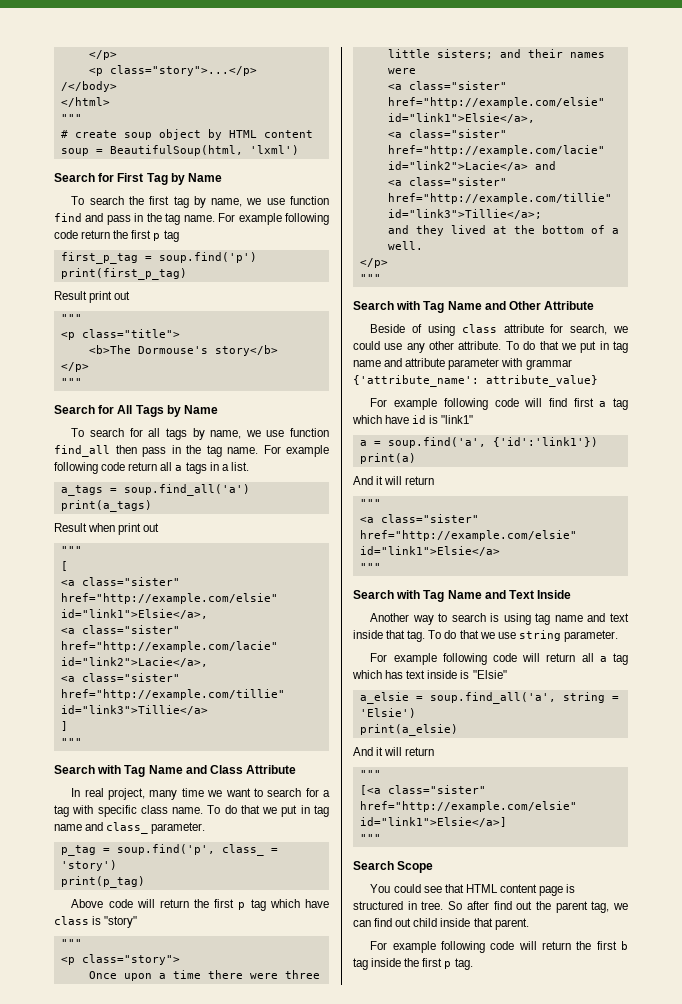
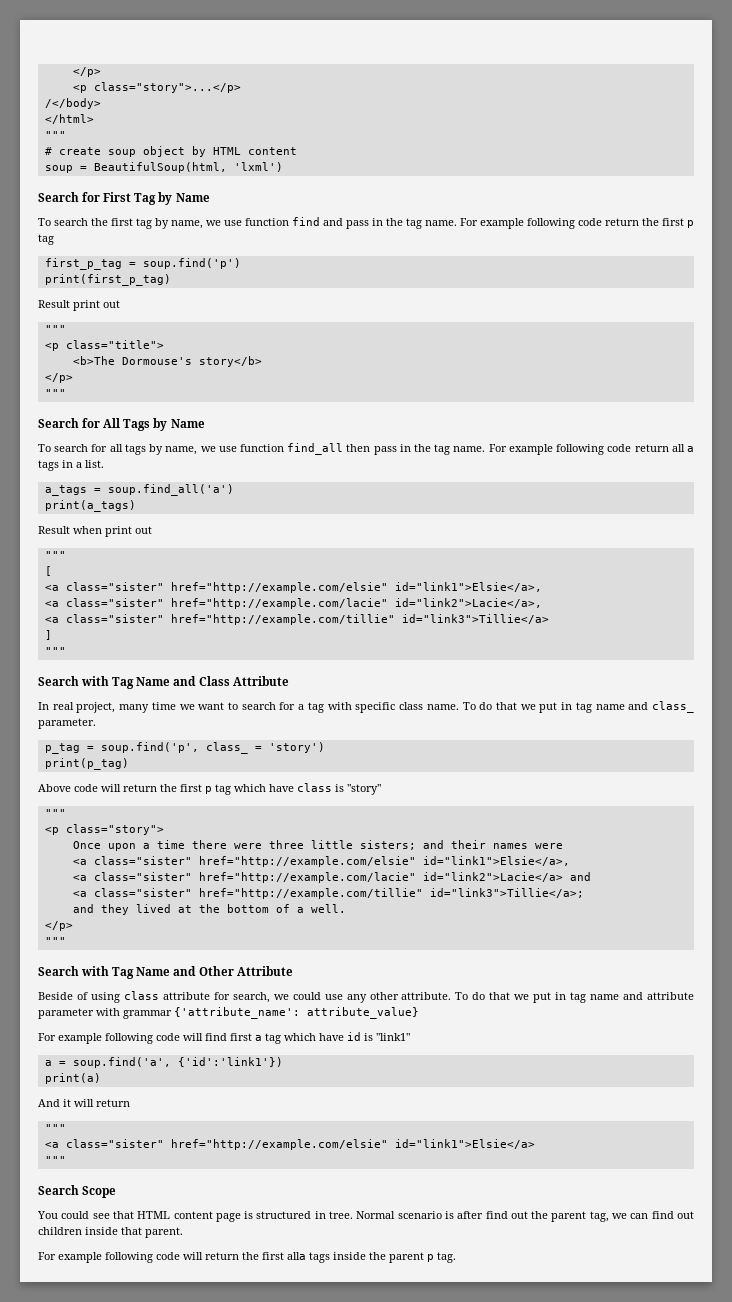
[353,590,572,602] [370,613,629,625] [353,630,618,642] [370,653,628,665] [352,670,507,679] [359,692,619,704] [359,708,416,718] [359,724,458,736] [353,747,435,756] [359,770,381,778] [359,785,486,795] [359,801,577,812] [359,817,507,827] [359,834,381,842] // Search with Tag Name and Text Inside // Another way to search is using tag name and text inside that tag. To do that we use string parameter. // For example following code will return all a tag which has text inside is "Elsie" // a_elsie = soup.find_all('a', string = 'Elsie') // print(a_elsie) // And it will return // """ // [<a class="sister" href="http://example.com/elsie" id="link1">Elsie</a>] // """ -> (66, 1160) none
[448,901,463,910] So -> [356,1211,454,1219] Normal scenario is
[413,918,438,927] child -> [38,1227,82,1235] children
[621,941,628,950] [353,958,368,970] b tag -> [287,1252,330,1263] alla tags
[422,958,443,967] first -> [389,1252,424,1263] parent

